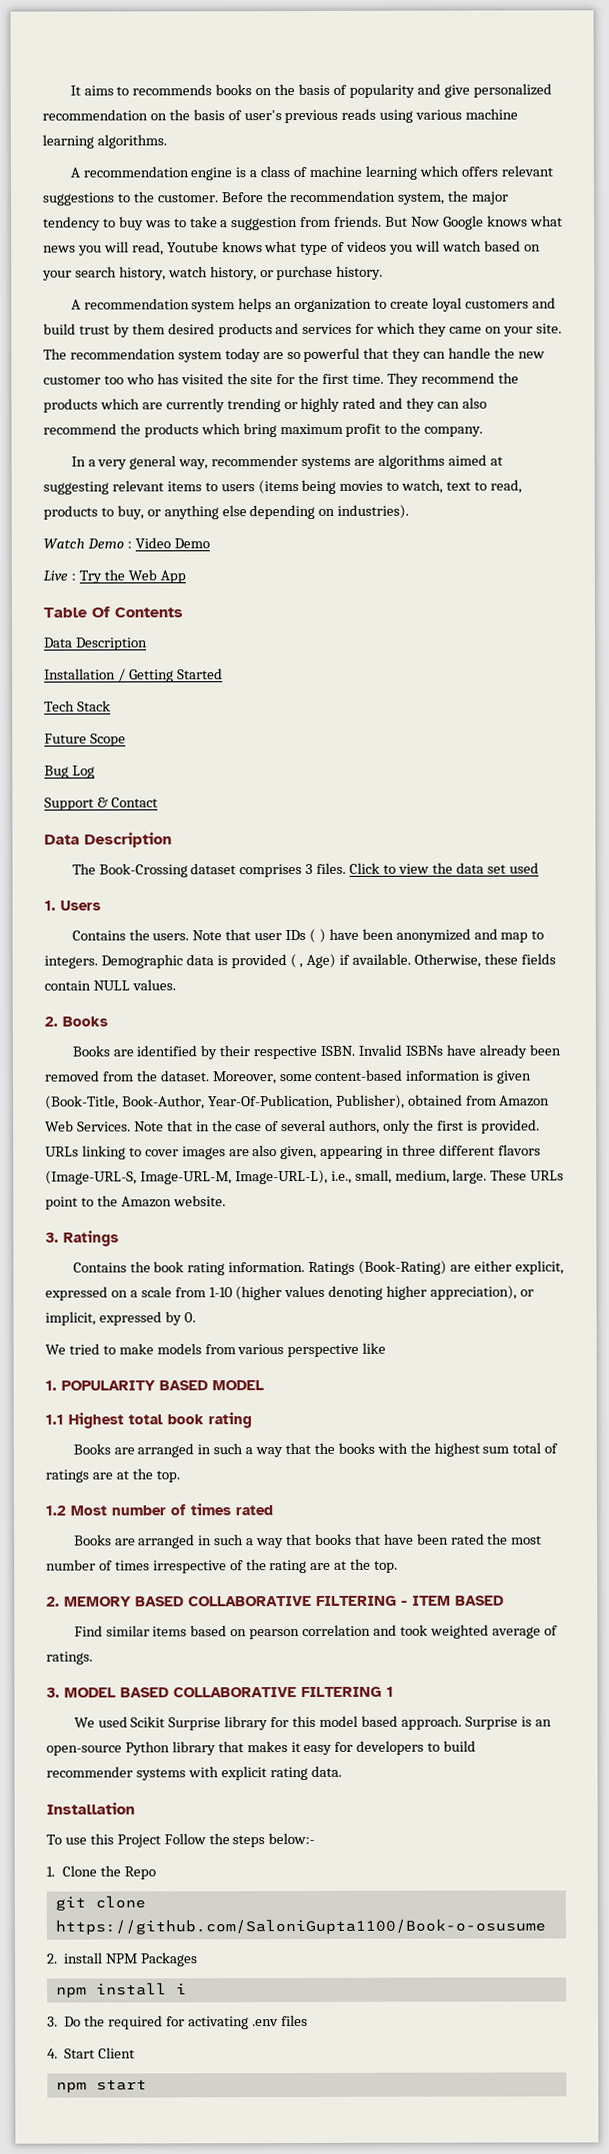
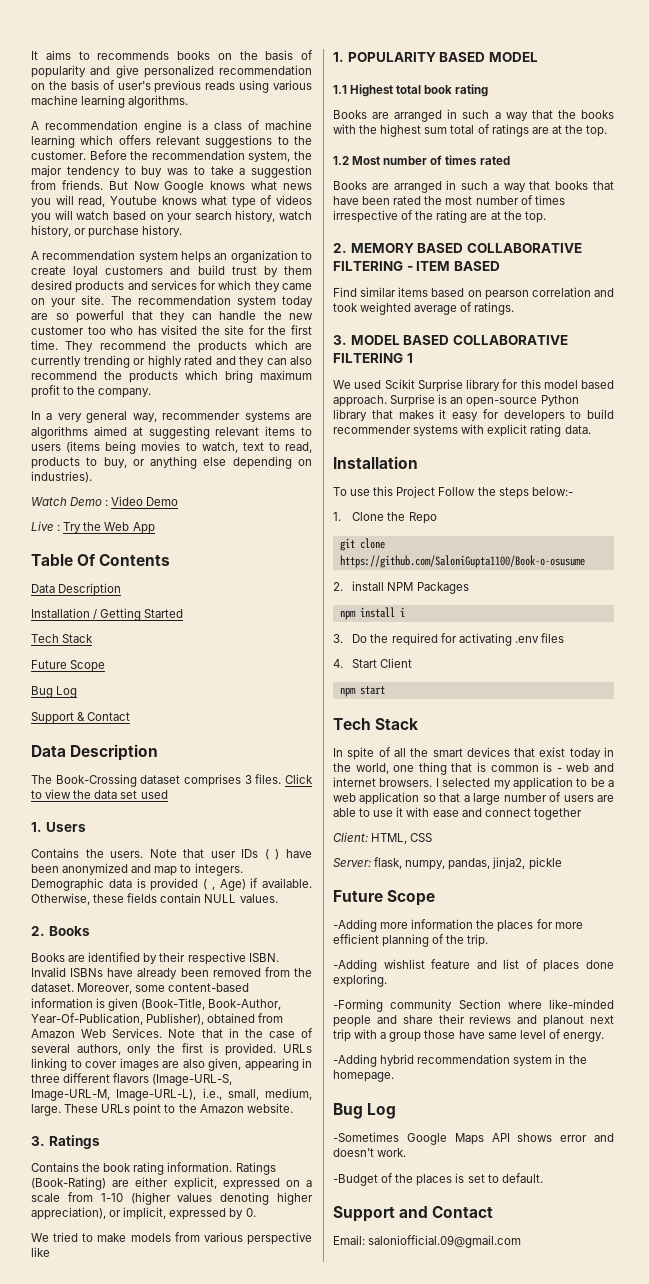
(147, 2085) none -> [333,718,419,730] [333,747,614,760] [333,762,614,775] [333,777,614,790] [333,792,614,805] [333,807,582,820] [333,832,433,844] [333,857,562,870] [333,890,436,906] [333,919,583,932] [333,934,489,947] [333,959,614,972] [333,974,387,987] [333,999,614,1012] [333,1014,614,1027] [333,1029,604,1042] [333,1054,587,1067] [333,1070,394,1082] [333,1103,397,1119] [333,1132,614,1145] [333,1148,407,1157] [333,1173,543,1186] [333,1206,494,1222] [333,1235,522,1248] // Tech Stack // In spite of all the smart devices that exist today in the world, one thing that is common is - web and internet browsers. I selected my application to be a web application so that a large number of users are able to use it with ease and connect together // Client: HTML, CSS // Server: flask, numpy, pandas, jinja2, pickle // Future Scope // -Adding more information the places for more efficient planning of the trip. // -Adding wishlist feature and list of places done exploring. // -Forming community Section where like-minded people and share their reviews and planout next trip with a group those have same level of energy. // -Adding hybrid recommendation system in the homepage. // Bug Log // -Sometimes Google Maps API shows error and doesn't work. // -Budget of the places is set to default. // Support and Contact // Email: saloniofficial.09@gmail.com

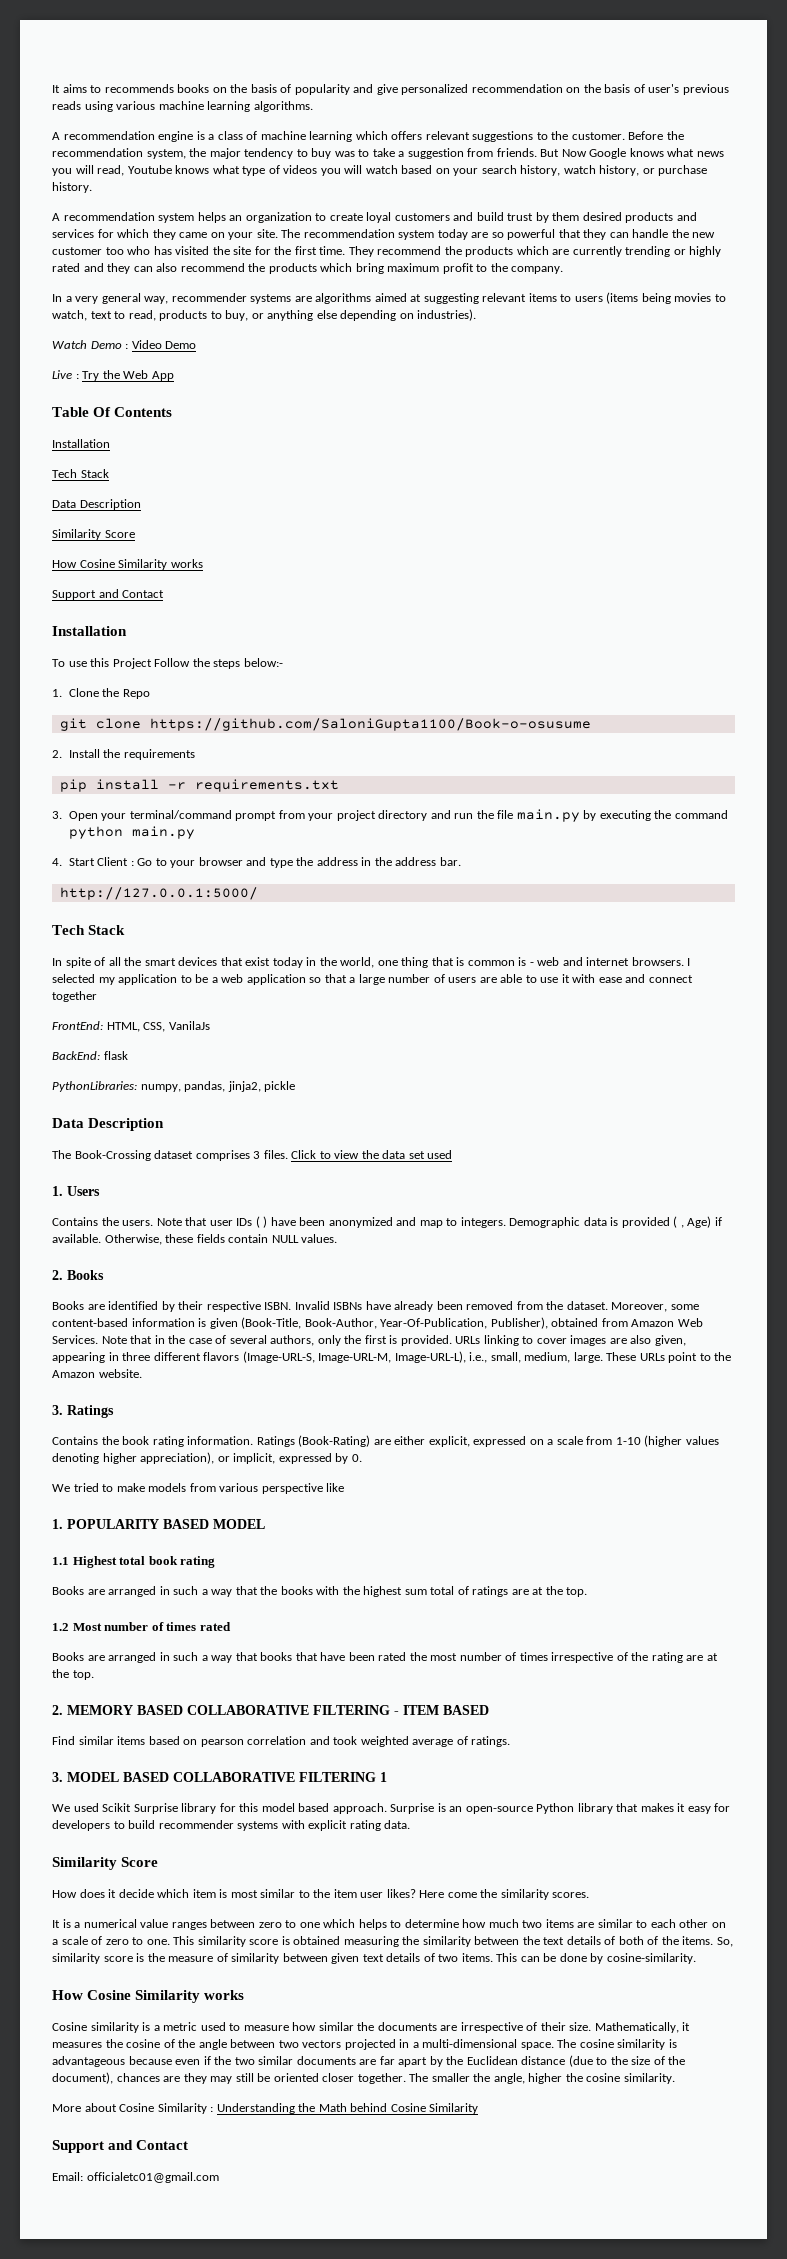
[31,583,122,596] [31,608,184,621] [31,634,94,643] [31,660,106,672] [31,686,78,698] [31,712,131,724] // Data Description // Installation / Getting Started // Tech Stack // Future Scope // Bug Log // Support & Contact -> [52,439,110,448] [52,469,109,478] [52,499,141,510] [52,529,135,540] [52,559,203,570] [52,589,165,600] [52,626,127,636] [52,658,283,669] [52,688,150,699] [59,718,591,731] [52,749,195,760] [59,779,339,792] [52,809,728,822] [68,826,195,839] [52,857,461,868] [59,887,258,900] [52,925,126,935] [52,957,691,968] [52,974,693,985] [52,991,97,1002] [52,1021,210,1032] [52,1051,128,1060] [52,1081,296,1092] // Installation // Tech Stack // Data Description // Similarity Score // How Cosine Similarity works // Support and Contact // Installation // To use this Project Follow the steps below:- // 1. Clone the Repo // git clone https://github.com/SaloniGupta1100/Book-o-osusume // 2. Install the requirements // pip install -r requirements.txt // 3. Open your terminal/command prompt from your project directory and run the file main.py by executing the command python main.py // 4. Start Client : Go to your browser and type the address in the address bar. // http://127.0.0.1:5000/ // Tech Stack // In spite of all the smart devices that exist today in the world, one thing that is common is - web and internet browsers. I selected my application to be a web application so that a large number of users are able to use it with ease and connect together // FrontEnd: HTML, CSS, VanilaJs // BackEnd: flask // PythonLibraries: numpy, pandas, jinja2, pickle
[333,456,418,469] [333,486,573,499] [333,512,437,524] [339,538,385,551] [339,555,585,568] [333,581,469,594] [339,607,405,620] [333,633,564,646] [333,658,413,668] [339,686,385,697] [333,718,419,730] [333,747,614,760] [333,762,614,775] [333,777,614,790] [333,792,614,805] [333,807,582,820] [333,832,433,844] [333,857,562,870] [333,890,436,906] [333,919,583,932] [333,934,489,947] [333,959,614,972] [333,974,387,987] [333,999,614,1012] [333,1014,614,1027] [333,1029,604,1042] [333,1054,587,1067] [333,1070,394,1082] [333,1103,397,1119] [333,1132,614,1145] [333,1148,407,1157] [333,1173,543,1186] Installation // To use this Project Follow the steps below:- // 1. Clone the Repo // git clone https://github.com/SaloniGupta1100/Book-o-osusume // 2. install NPM Packages // npm install i // 3. Do the required for activating .env files // 4. Start Client // npm start // Tech Stack // In spite of all the smart devices that exist today in the world, one thing that is common is - web and internet browsers. I selected my application to be a web application so that a large number of users are able to use it with ease and connect together // Client: HTML, CSS // Server: flask, numpy, pandas, jinja2, pickle // Future Scope // -Adding more information the places for more efficient planning of the trip. // -Adding wishlist feature and list of places done exploring. // -Forming community Section where like-minded people and share their reviews and planout next trip with a group those have same level of energy. // -Adding hybrid recommendation system in the homepage. // Bug Log // -Sometimes Google Maps API shows error and doesn't work. // -Budget of the places is set to default. -> [52,1857,159,1870] [52,1889,590,1900] [52,1919,726,1930] [52,1936,733,1947] [52,1953,696,1964] [52,1990,245,2003] [52,2022,691,2033] [52,2039,677,2050] [52,2055,686,2067] [52,2072,675,2084] [52,2103,479,2114] Similarity Score // How does it decide which item is most similar to the item user likes? Here come the similarity scores. // It is a numerical value ranges between zero to one which helps to determine how much two items are similar to each other on a scale of zero to one. This similarity score is obtained measuring the similarity between the text details of both of the items. So, similarity score is the measure of similarity between given text details of two items. This can be done by cosine-similarity. // How Cosine Similarity works // Cosine similarity is a metric used to measure how similar the documents are irrespective of their size. Mathematically, it measures the cosine of the angle between two vectors projected in a multi-dimensional space. The cosine similarity is advantageous because even if the two similar documents are far apart by the Euclidean distance (due to the size of the document), chances are they may still be oriented closer together. The smaller the angle, higher the cosine similarity. // More about Cosine Similarity : Understanding the Math behind Cosine Similarity
[368,1235,522,1248] saloniofficial.09@gmail.com -> [86,2172,219,2183] officialetc01@gmail.com

